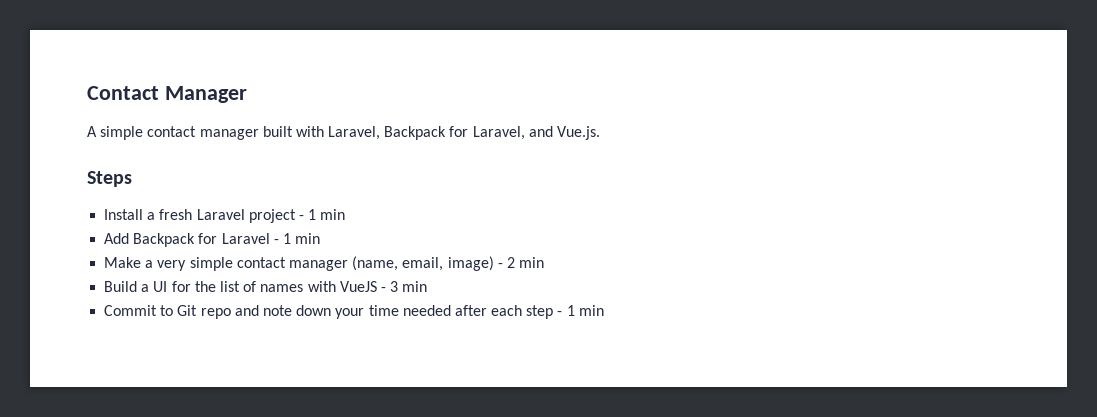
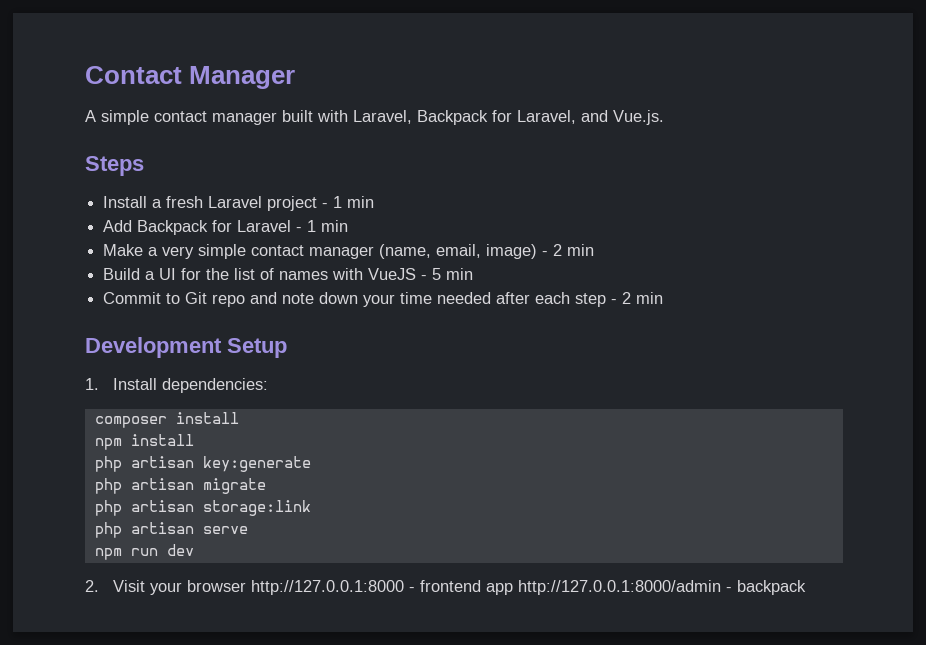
[390,281,399,292] 3 -> [432,268,442,280] 5
[566,305,604,316] 1 min -> [622,292,664,304] [85,337,287,358] [85,378,268,393] [94,412,239,428] [94,434,194,450] [94,456,311,472] [94,478,266,494] [94,500,311,516] [94,522,248,538] [94,544,194,560] [85,580,806,595] 2 min // Development Setup // 1. Install dependencies: // composer install // npm install // php artisan key:generate // php artisan migrate // php artisan storage:link // php artisan serve // npm run dev // 2. Visit your browser http://127.0.0.1:8000 - frontend app http://127.0.0.1:8000/admin - backpack

